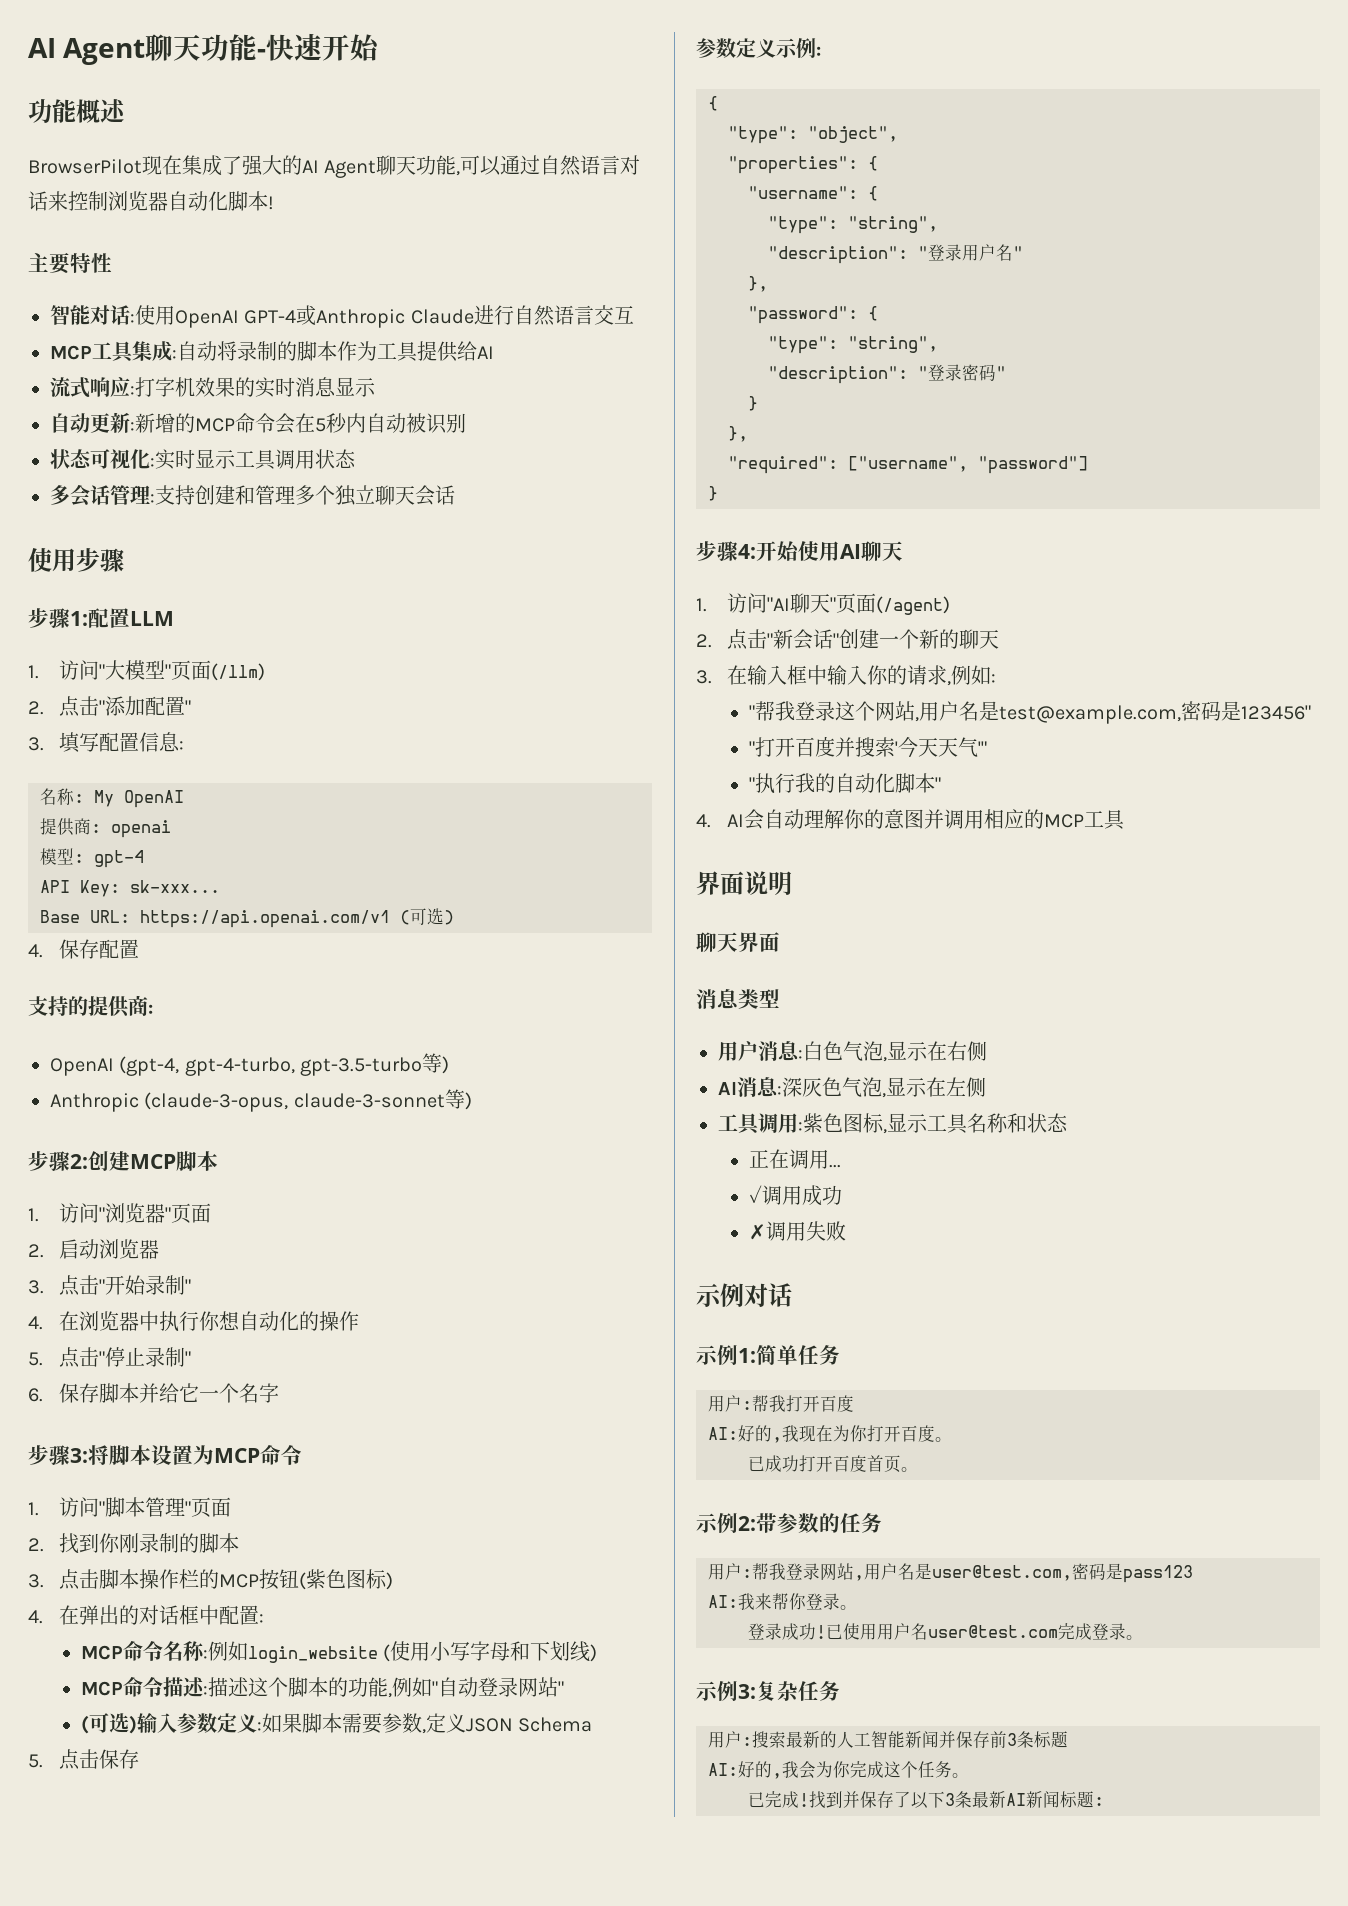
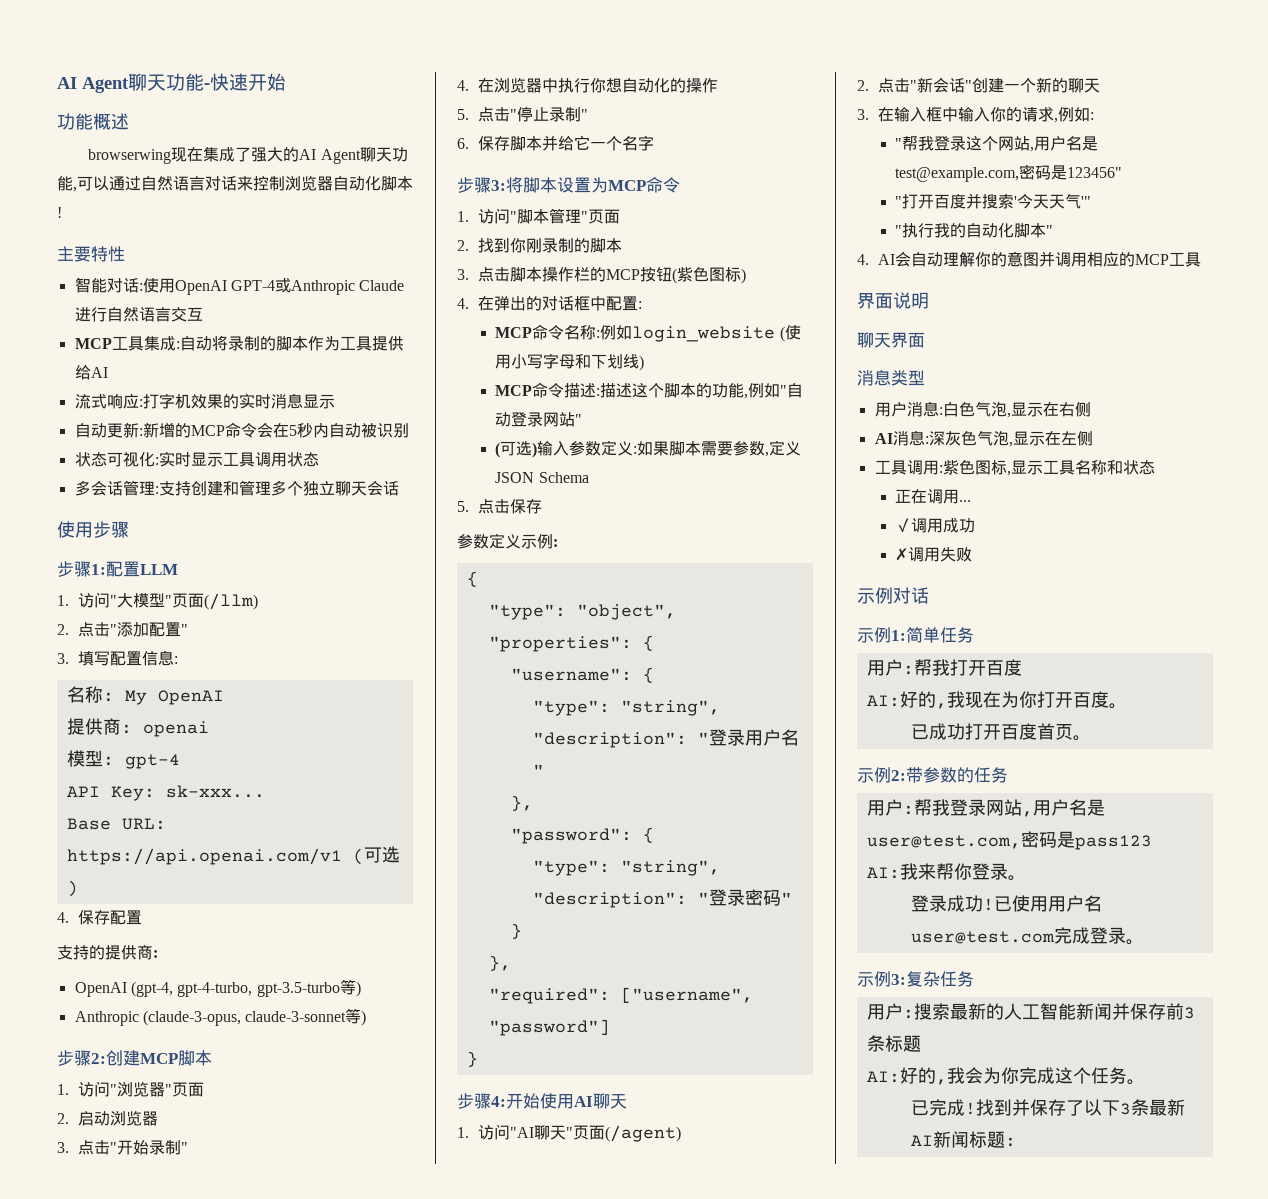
[28,159,142,174] BrowserPilot -> [88,149,172,164] browserwing

